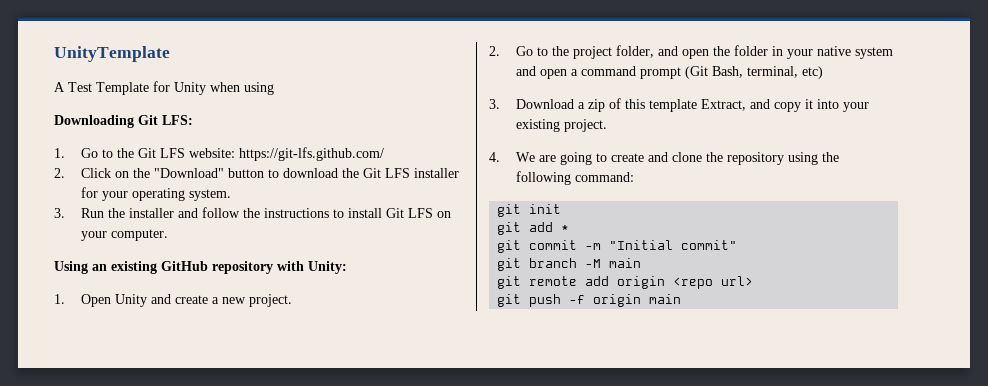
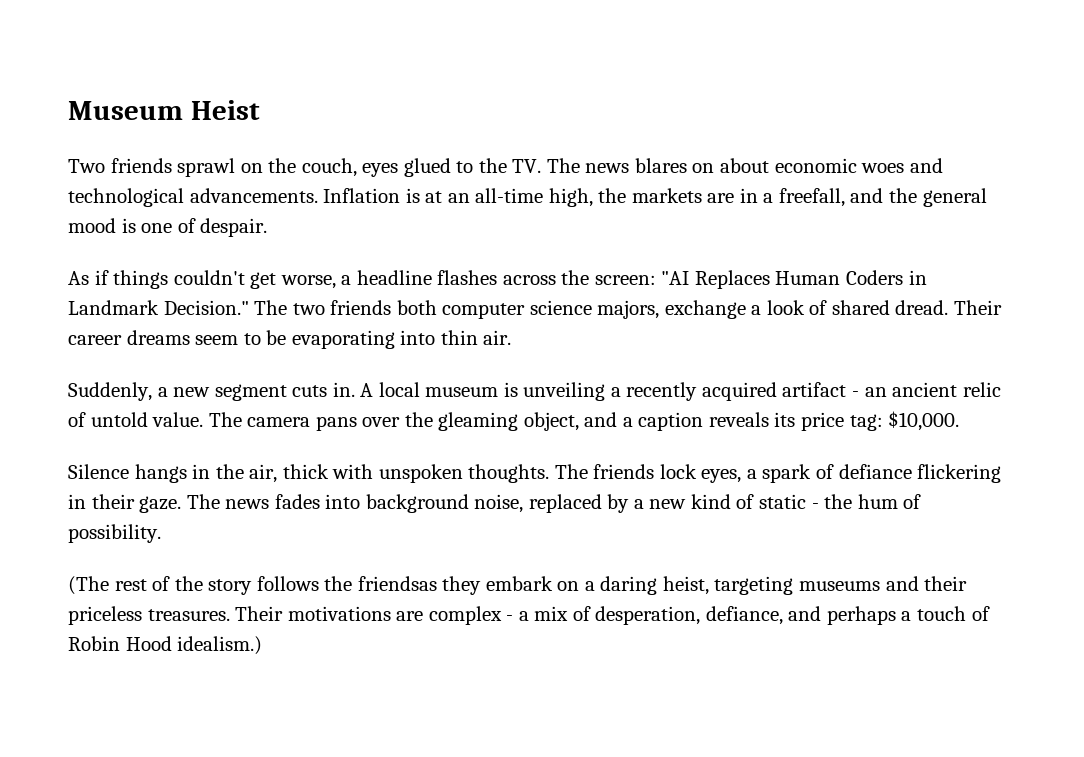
[54,46,170,62] [54,81,274,95] [54,115,193,128] [54,147,385,161] [54,168,460,178] [81,187,232,201] [54,207,452,218] [81,229,169,241] [54,261,347,274] [54,294,293,307] [489,45,894,59] [516,66,824,79] [489,98,870,112] [516,119,608,132] [489,152,840,165] [516,171,635,185] [497,204,562,217] [497,222,570,235] [497,240,738,253] [497,258,642,271] [497,276,754,289] [497,294,682,307] UnityTemplate // A Test Template for Unity when using // Downloading Git LFS: // 1. Go to the Git LFS website: https://git-lfs.github.com/ // 2. Click on the "Download" button to download the Git LFS installer for your operating system. // 3. Run the installer and follow the instructions to install Git LFS on your computer. // Using an existing GitHub repository with Unity: // 1. Open Unity and create a new project. // 2. Go to the project folder, and open the folder in your native system and open a command prompt (Git Bash, terminal, etc) // 3. Download a zip of this template Extract, and copy it into your existing project. // 4. We are going to create and clone the repository using the following command: // git init // git add * // git commit -m "Initial commit" // git branch -M main // git remote add origin <repo url> // git push -f origin main -> [68,100,260,120] [68,158,943,177] [68,188,987,207] [68,218,268,237] [68,270,927,289] [68,300,1003,319] [68,330,512,349] [68,382,1001,401] [68,411,960,431] [68,464,1002,483] [68,494,922,513] [68,524,161,543] [68,576,968,595] [68,606,990,625] [68,636,263,655] Museum Heist // Two friends sprawl on the couch, eyes glued to the TV. The news blares on about economic woes and technological advancements. Inflation is at an all-time high, the markets are in a freefall, and the general mood is one of despair. // As if things couldn't get worse, a headline flashes across the screen: "AI Replaces Human Coders in Landmark Decision." The two friends both computer science majors, exchange a look of shared dread. Their career dreams seem to be evaporating into thin air. // Suddenly, a new segment cuts in. A local museum is unveiling a recently acquired artifact - an ancient relic of untold value. The camera pans over the gleaming object, and a caption reveals its price tag: $10,000. // Silence hangs in the air, thick with unspoken thoughts. The friends lock eyes, a spark of defiance flickering in their gaze. The news fades into background noise, replaced by a new kind of static - the hum of possibility. // (The rest of the story follows the friendsas they embark on a daring heist, targeting museums and their priceless treasures. Their motivations are complex - a mix of desperation, defiance, and perhaps a touch of Robin Hood idealism.)

